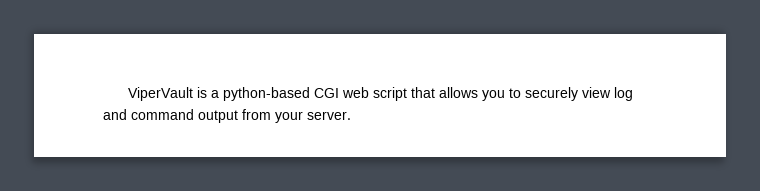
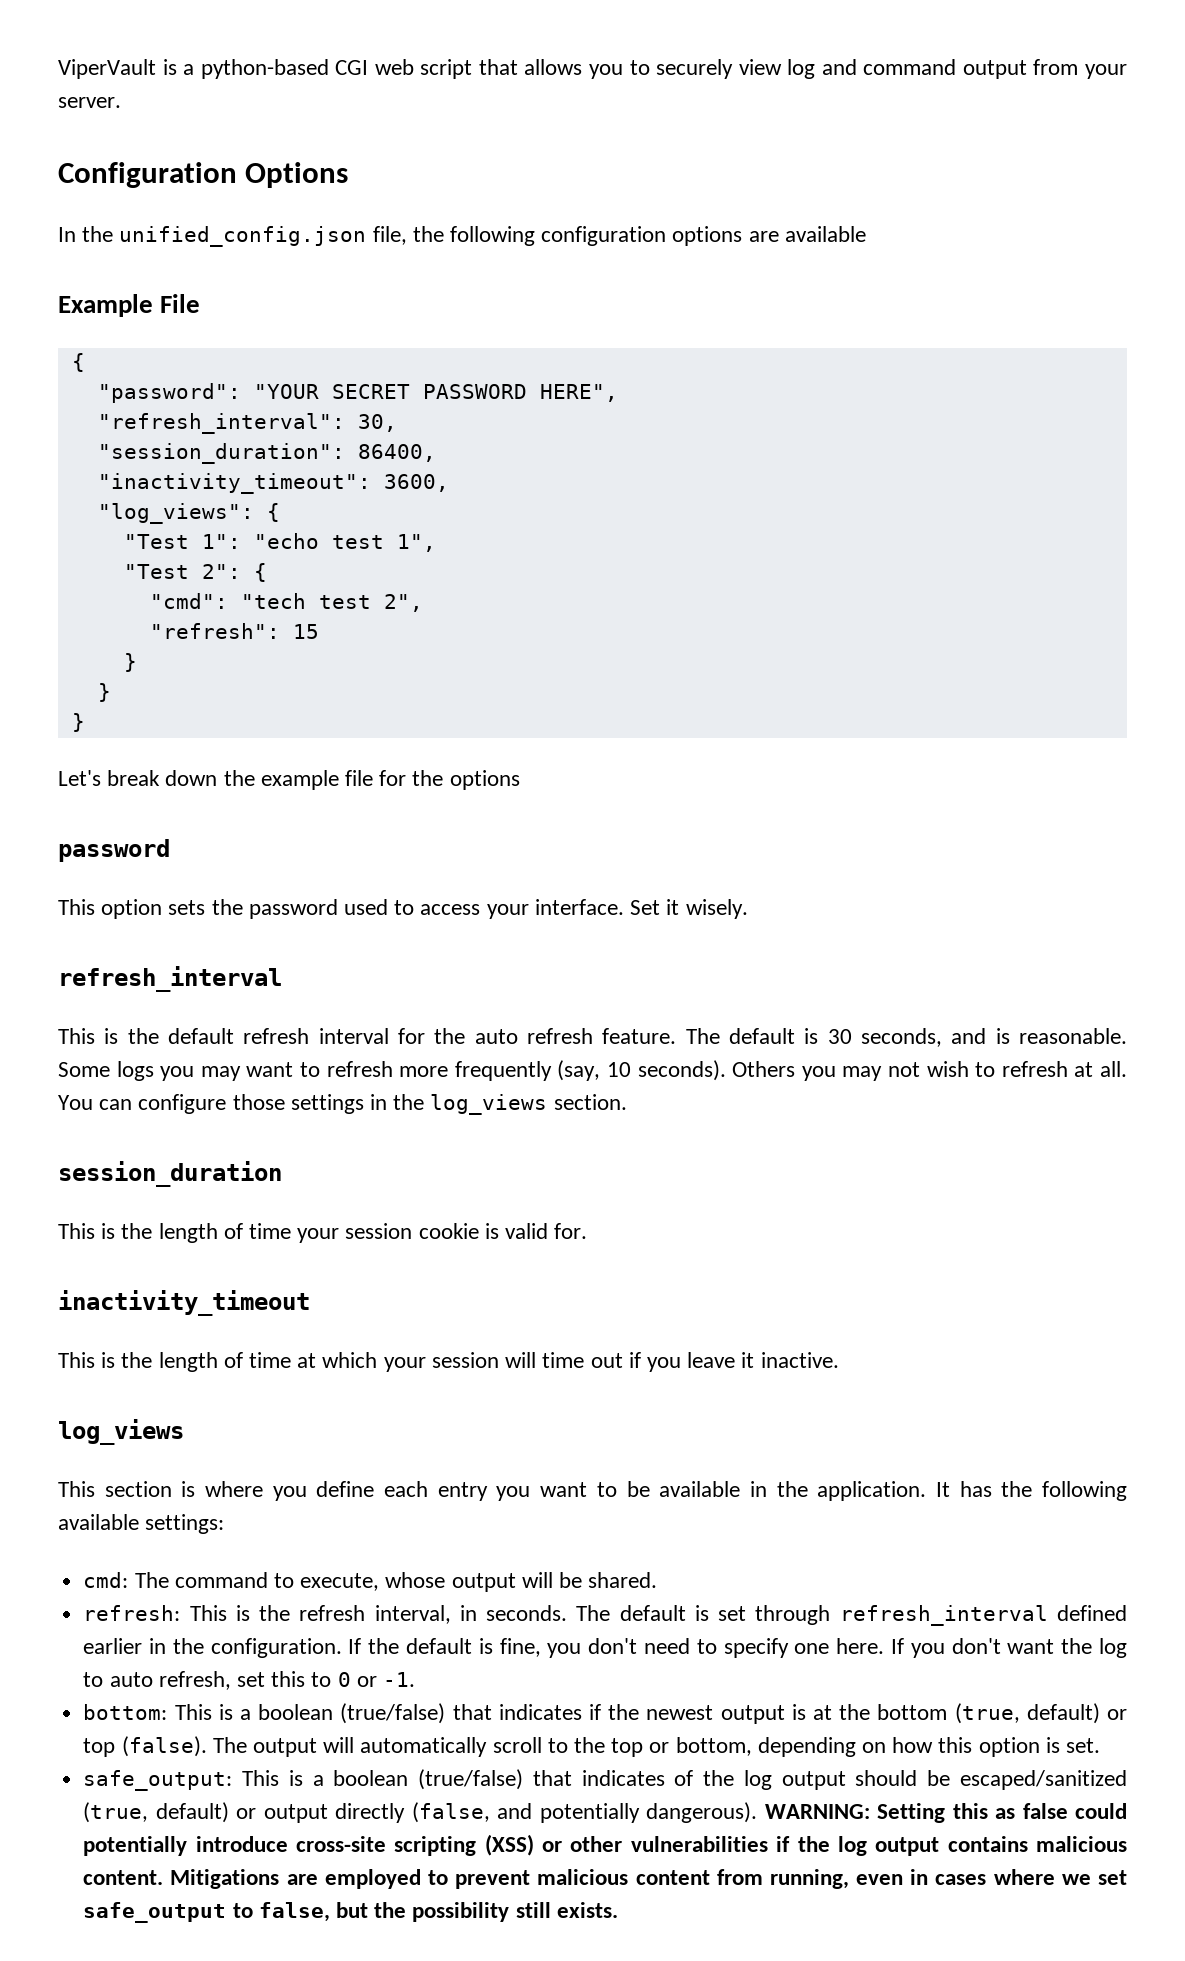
(351, 115) none -> [58,162,349,188] [58,226,866,247] [58,294,201,317] [71,353,85,372] [97,383,618,403] [97,413,397,434] [97,443,436,464] [97,473,449,494] [97,503,280,524] [123,533,436,552] [123,563,267,582] [149,593,423,612] [149,623,319,639] [123,653,137,672] [97,683,111,702] [71,713,85,732] [58,770,520,790] [58,839,170,862] [58,899,748,919] [58,966,282,992] [58,1028,1128,1047] [58,1060,1128,1081] [58,1094,627,1115] [58,1161,282,1187] [58,1223,588,1243] [58,1290,310,1316] [58,1352,839,1372] [58,1419,184,1445] [58,1481,1128,1501] [58,1514,225,1534] [83,1572,658,1592] [83,1605,1127,1626] [83,1638,1128,1658] [83,1671,415,1690] [83,1703,1127,1724] [83,1736,1101,1757] [83,1769,1128,1791] [83,1802,1127,1823] [83,1834,1127,1856] [83,1869,1127,1889] [83,1902,618,1923] // Configuration Options // In the unified_config.json file, the following configuration options are available // Example File // { // "password": "YOUR SECRET PASSWORD HERE", // "refresh_interval": 30, // "session_duration": 86400, // "inactivity_timeout": 3600, // "log_views": { // "Test 1": "echo test 1", // "Test 2": { // "cmd": "tech test 2", // "refresh": 15 // } // } // } // Let's break down the example file for the options // password // This option sets the password used to access your interface. Set it wisely. // refresh_interval // This is the default refresh interval for the auto refresh feature. The default is 30 seconds, and is reasonable. Some logs you may want to refresh more frequently (say, 10 seconds). Others you may not wish to refresh at all. You can configure those settings in the log_views section. // session_duration // This is the length of time your session cookie is valid for. // inactivity_timeout // This is the length of time at which your session will time out if you leave it inactive. // log_views // This section is where you define each entry you want to be available in the application. It has the following available settings: // cmd: The command to execute, whose output will be shared. // refresh: This is the refresh interval, in seconds. The default is set through refresh_interval defined earlier in the configuration. If the default is fine, you don't need to specify one here. If you don't want the log to auto refresh, set this to 0 or -1. // bottom: This is a boolean (true/false) that indicates if the newest output is at the bottom (true, default) or top (false). The output will automatically scroll to the top or bottom, depending on how this option is set. // safe_output: This is a boolean (true/false) that indicates of the log output should be escaped/sanitized (true, default) or output directly (false, and potentially dangerous). WARNING: Setting this as false could potentially introduce cross-site scripting (XSS) or other vulnerabilities if the log output contains malicious content. Mitigations are employed to prevent malicious content from running, even in cases where we set safe_output to false, but the possibility still exists.

